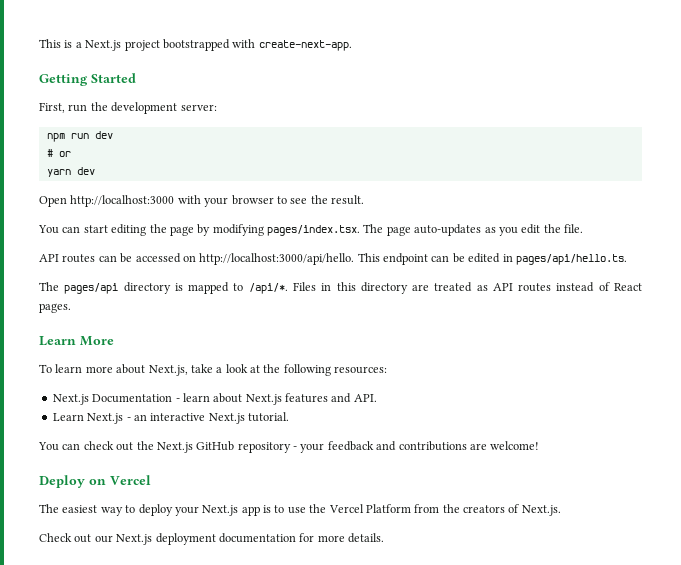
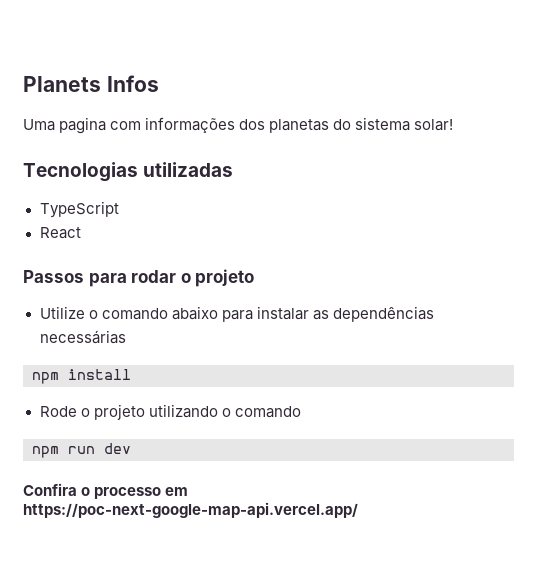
[39,39,352,51] [39,73,136,86] [39,102,217,114] [46,131,113,142] [46,149,71,157] [46,167,95,177] [39,195,364,207] [38,224,583,236] [39,253,627,265] [39,282,642,294] [39,303,71,313] [39,336,114,346] [39,364,388,376] [52,393,377,405] [52,412,289,424] [38,441,540,453] [39,475,151,488] [39,504,561,516] [39,533,384,545] This is a Next.js project bootstrapped with create-next-app. // Getting Started // First, run the development server: // npm run dev // # or // yarn dev // Open http://localhost:3000 with your browser to see the result. // You can start editing the page by modifying pages/index.tsx. The page auto-updates as you edit the file. // API routes can be accessed on http://localhost:3000/api/hello. This endpoint can be edited in pages/api/hello.ts. // The pages/api directory is mapped to /api/*. Files in this directory are treated as API routes instead of React pages. // Learn More // To learn more about Next.js, take a look at the following resources: // Next.js Documentation - learn about Next.js features and API. // Learn Next.js - an interactive Next.js tutorial. // You can check out the Next.js GitHub repository - your feedback and contributions are welcome! // Deploy on Vercel // The easiest way to deploy your Next.js app is to use the Vercel Platform from the creators of Next.js. // Check out our Next.js deployment documentation for more details. -> [23,75,159,92] [23,117,454,134] [23,162,234,182] [39,201,119,218] [39,227,81,239] [23,269,255,287] [39,306,434,322] [39,330,126,344] [32,369,131,384] [39,404,301,420] [32,443,131,458] [23,483,189,499] [23,502,358,518] Planets Infos // Uma pagina com informações dos planetas do sistema solar! // Tecnologias utilizadas // TypeScript // React // Passos para rodar o projeto // Utilize o comando abaixo para instalar as dependências necessárias // npm install // Rode o projeto utilizando o comando // npm run dev // Confira o processo em https://poc-next-google-map-api.vercel.app/

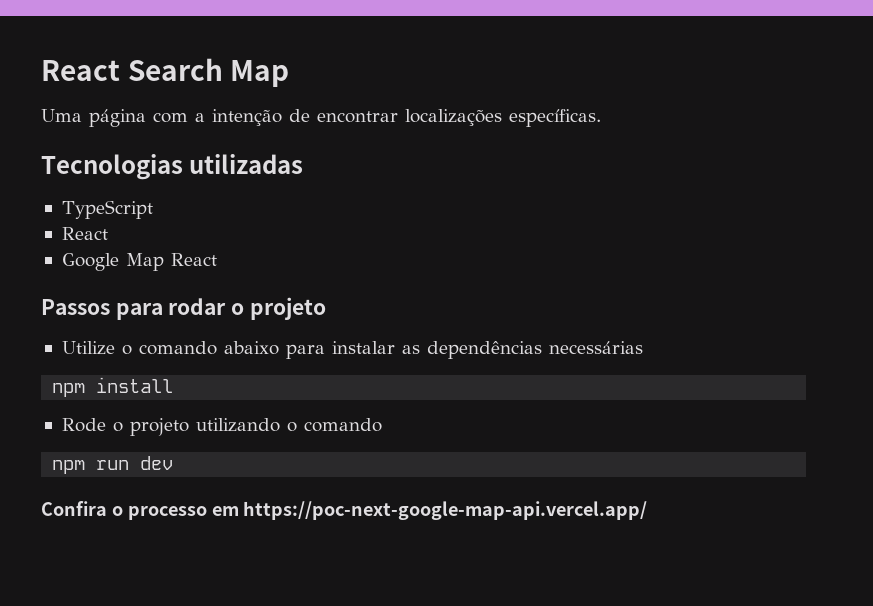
[23,75,159,92] [23,117,454,134] Planets Infos // Uma pagina com informações dos planetas do sistema solar! -> [41,58,290,87] [41,109,601,127] React Search Map // Uma página com a intenção de encontrar localizações específicas.
(81, 233) none -> [61,253,217,271] // Google Map React

